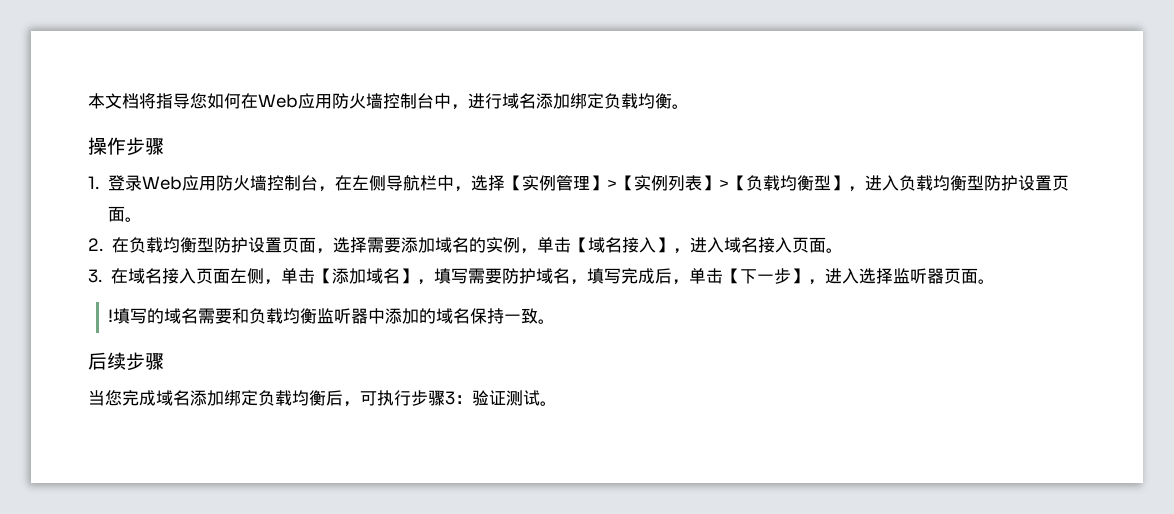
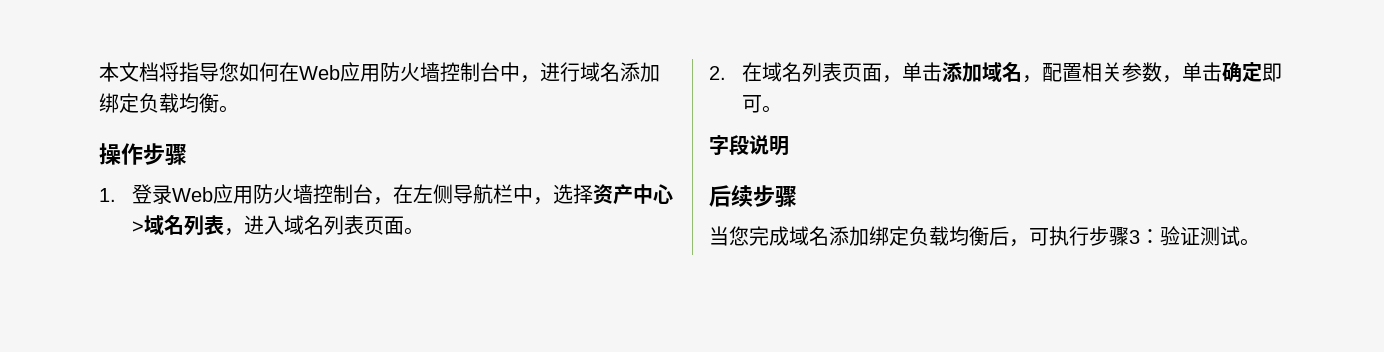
[504,175,1069,192] [107,206,142,222] [88,237,673,254] 【实例管理】>【实例列表】>【负载均衡型】，进入负载均衡型防护设置页面。 // 2.在负载均衡型防护设置页面，选择需要添加域名的实例，单击【域名接入】 -> [592,184,673,205] [131,215,224,236] 资产中心>域名列表
[757,237,843,253] [88,268,995,285] [107,308,555,324] 接入页面。 // 3.在域名接入页面左侧，单击【添加域名】，填写需要防护域名，填写完成后，单击【下一步】，进入选择监听器页面。 // !填写的域名需要和负载均衡监听器中添加的域名保持一致。 -> [323,215,424,235] [709,62,1282,83] [741,95,782,113] [709,135,789,156] 列表页面。 // 2.在域名列表页面，单击添加域名，配置相关参数，单击确定即可。 // 字段说明

